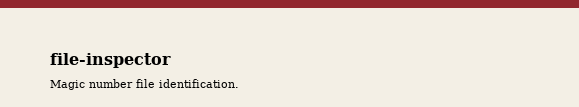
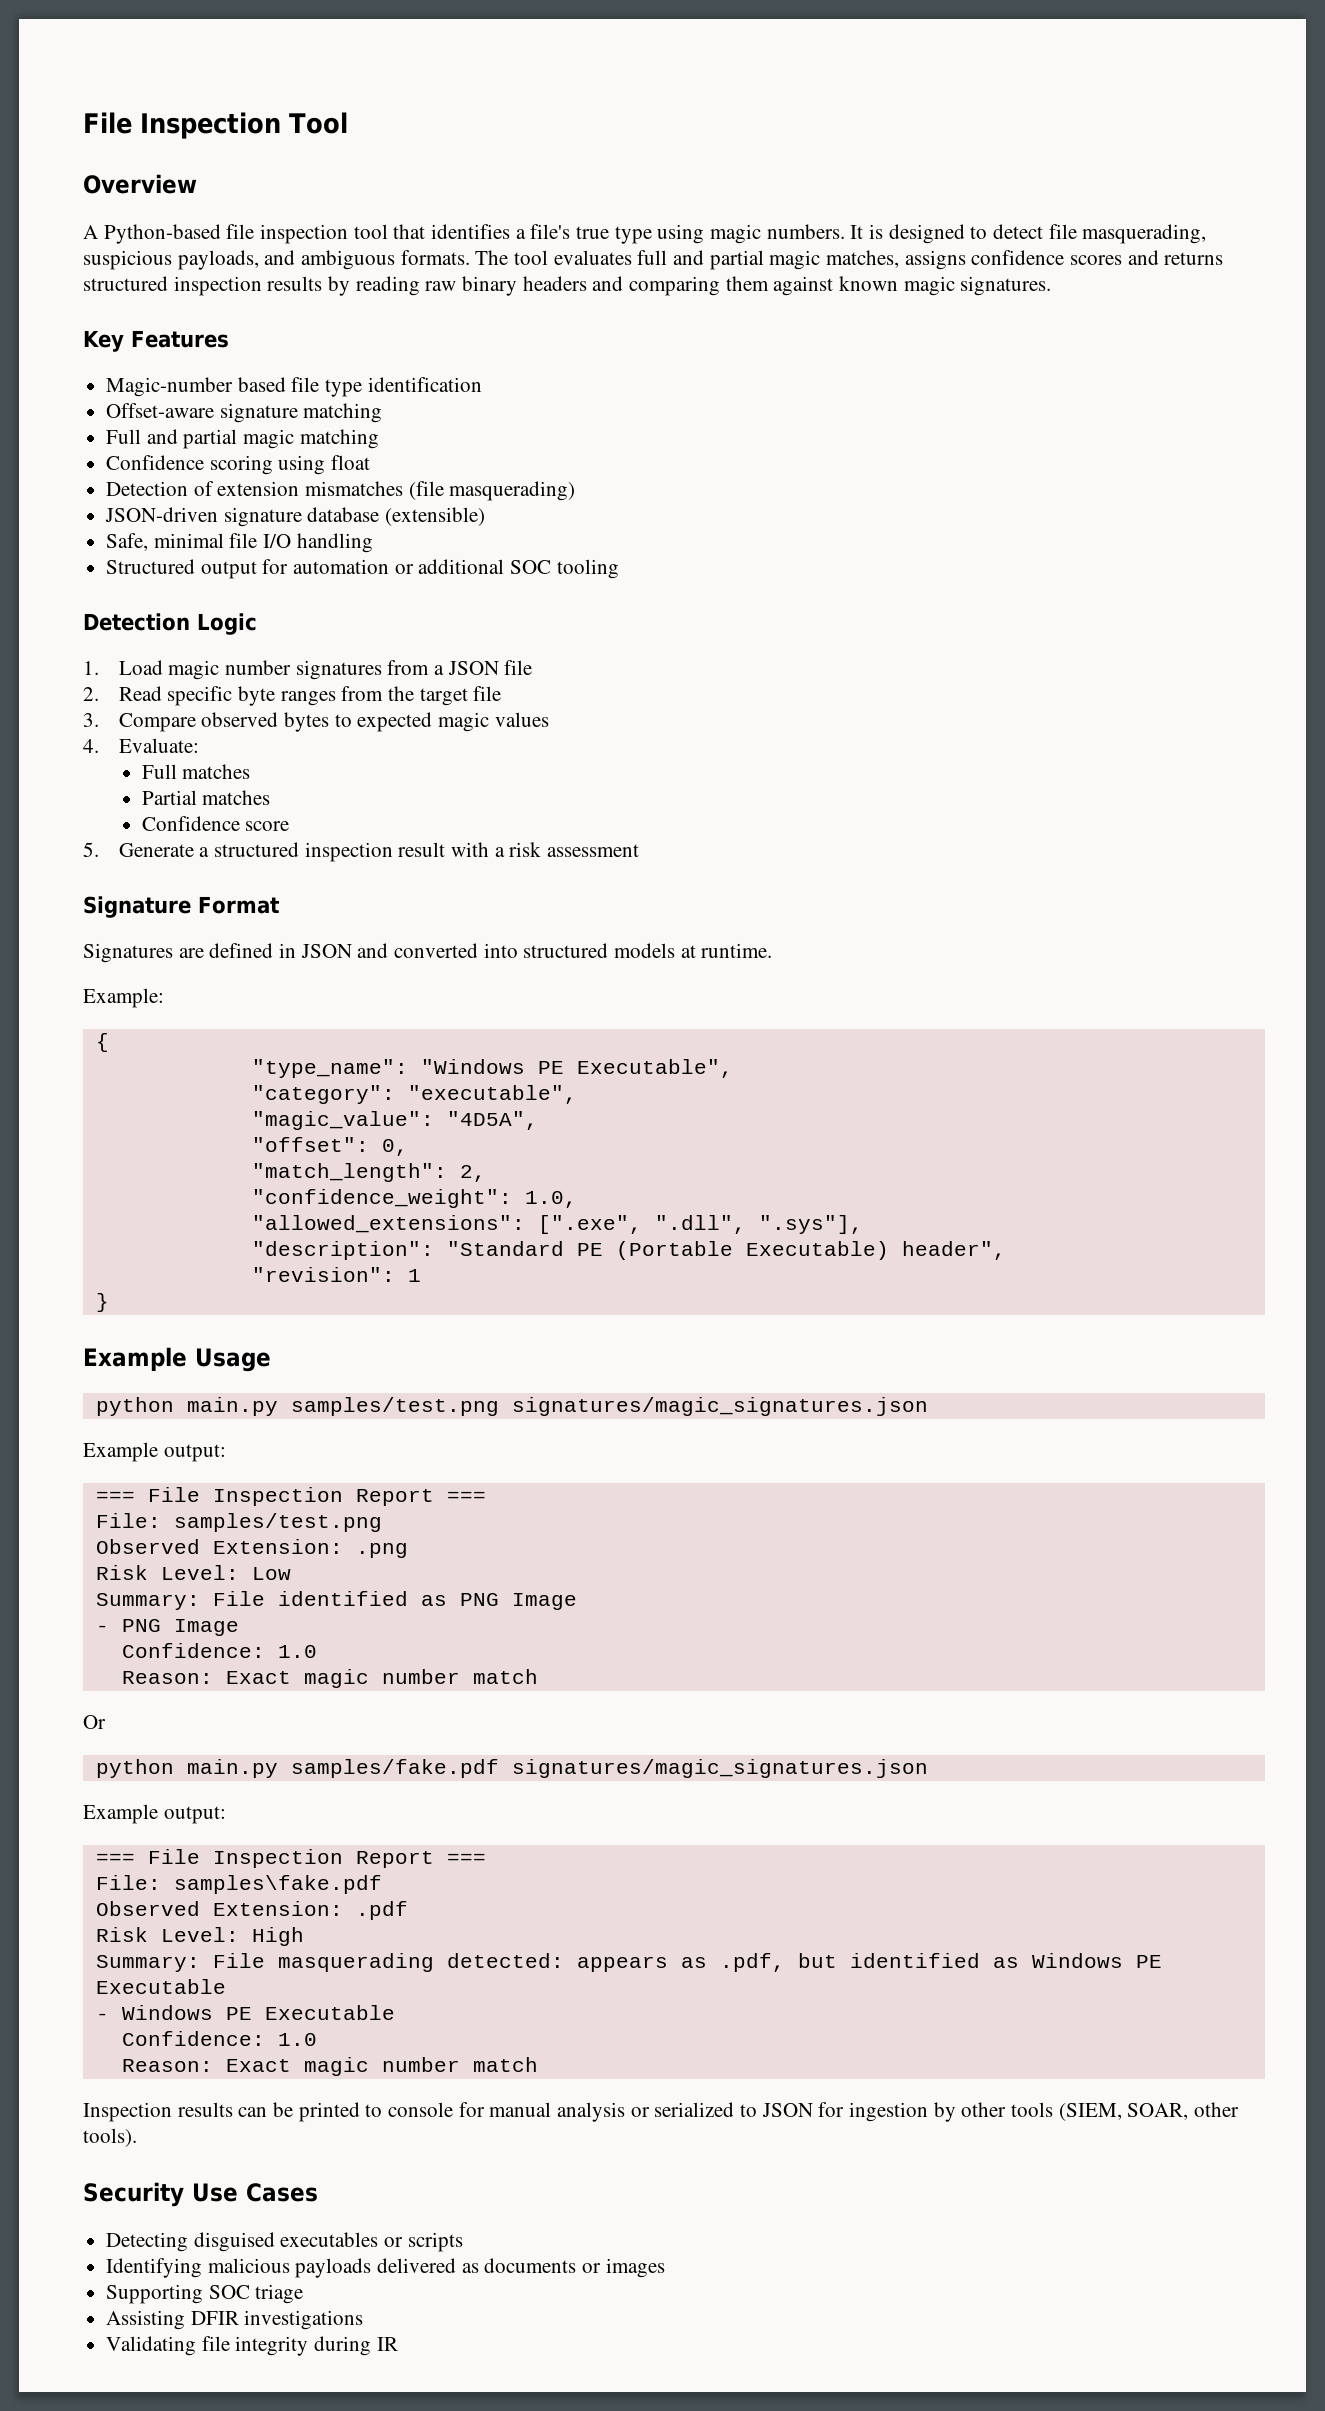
[50,53,171,68] [50,79,239,90] file-inspector // Magic number file identification. -> [83,112,348,139] [83,174,197,194] [83,224,1207,244] [83,250,1224,270] [83,276,1052,296] [83,330,229,352] [106,377,482,397] [106,403,383,423] [106,429,379,449] [106,455,371,475] [106,481,576,501] [105,507,486,527] [106,533,373,553] [106,559,619,579] [83,613,257,635] [83,660,533,680] [83,686,502,706] [83,712,549,732] [83,738,199,753] [141,764,251,779] [141,790,271,805] [141,816,290,831] [83,842,640,862] [83,896,280,918] [83,943,773,963] [83,988,164,1008] [95,1033,109,1052] [251,1059,733,1078] [251,1085,577,1104] [251,1111,538,1130] [251,1137,408,1156] [251,1163,486,1182] [251,1189,577,1208] [251,1215,863,1234] [251,1241,1006,1260] [251,1267,421,1282] [95,1293,109,1312] [83,1347,271,1372] [95,1397,928,1416] [83,1442,226,1462] [95,1487,486,1506] [95,1513,382,1532] [95,1539,408,1558] [95,1565,291,1580] [95,1591,577,1610] [95,1619,239,1636] [121,1643,317,1658] [121,1669,538,1688] [83,1715,106,1729] [95,1759,928,1778] [83,1804,226,1824] [95,1849,486,1868] [95,1875,382,1894] [95,1901,408,1920] [95,1927,304,1946] [95,1953,1162,1972] [95,1979,226,1994] [95,2005,395,2020] [121,2031,317,2046] [121,2057,538,2076] [83,2102,1240,2122] [83,2128,137,2147] [83,2182,318,2207] [106,2232,463,2252] [106,2258,665,2278] [106,2284,304,2304] [106,2310,364,2330] [106,2336,398,2356] File Inspection Tool // Overview // A Python-based file inspection tool that identifies a file's true type using magic numbers. It is designed to detect file masquerading, suspicious payloads, and ambiguous formats. The tool evaluates full and partial magic matches, assigns confidence scores and returns structured inspection results by reading raw binary headers and comparing them against known magic signatures. // Key Features // Magic-number based file type identification // Offset-aware signature matching // Full and partial magic matching // Confidence scoring using float // Detection of extension mismatches (file masquerading) // JSON-driven signature database (extensible) // Safe, minimal file I/O handling // Structured output for automation or additional SOC tooling // Detection Logic // 1. Load magic number signatures from a JSON file // 2. Read specific byte ranges from the target file // 3. Compare observed bytes to expected magic values // 4. Evaluate: // Full matches // Partial matches // Confidence score // 5. Generate a structured inspection result with a risk assessment // Signature Format // Signatures are defined in JSON and converted into structured models at runtime. // Example: // { // "type_name": "Windows PE Executable", // "category": "executable", // "magic_value": "4D5A", // "offset": 0, // "match_length": 2, // "confidence_weight": 1.0, // "allowed_extensions": [".exe", ".dll", ".sys"], // "description": "Standard PE (Portable Executable) header", // "revision": 1 // } // Example Usage // python main.py samples/test.png signatures/magic_signatures.json // Example output: // === File Inspection Report === // File: samples/test.png // Observed Extension: .png // Risk Level: Low // Summary: File identified as PNG Image // - PNG Image // Confidence: 1.0 // Reason: Exact magic number match // Or // python main.py samples/fake.pdf signatures/magic_signatures.json // Example output: // === File Inspection Report === // File: samples\fake.pdf // Observed Extension: .pdf // Risk Level: High // Summary: File masquerading detected: appears as .pdf, but identified as Windows PE Executable // - Windows PE Executable // Confidence: 1.0 // Reason: Exact magic number match // Inspection results can be printed to console for manual analysis or serialized to JSON for ingestion by other tools (SIEM, SOAR, other tools). // Security Use Cases // Detecting disguised executables or scripts // Identifying malicious payloads delivered as documents or images // Supporting SOC triage // Assisting DFIR investigations // Validating file integrity during IR

